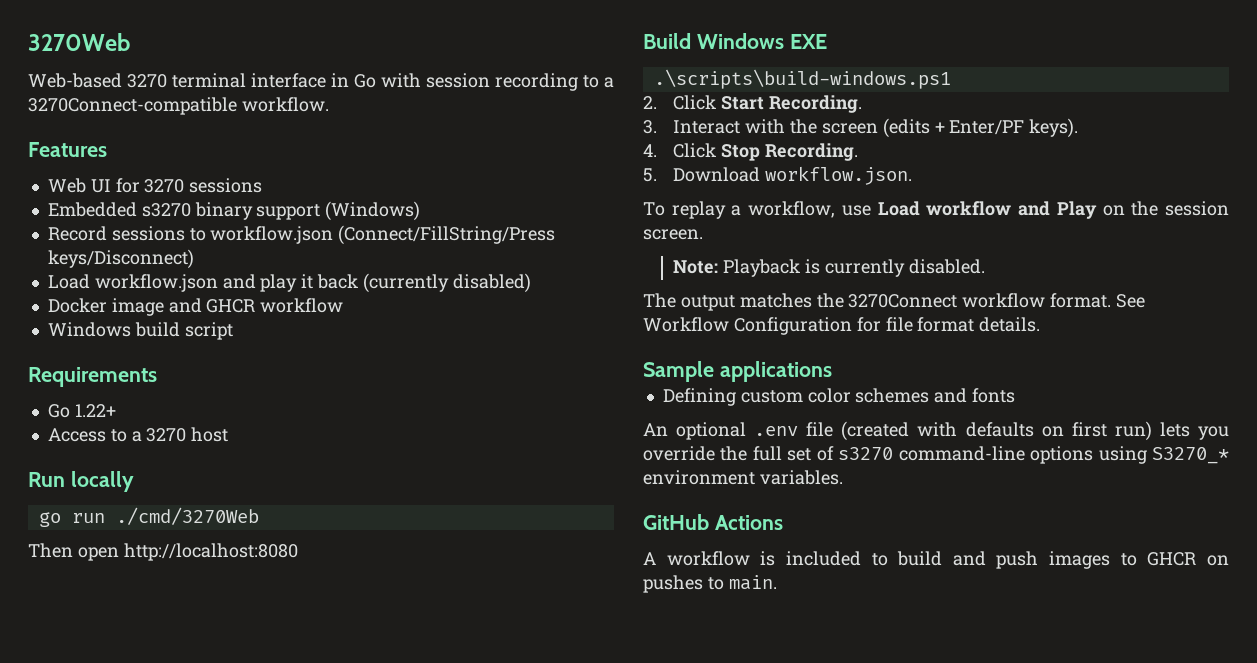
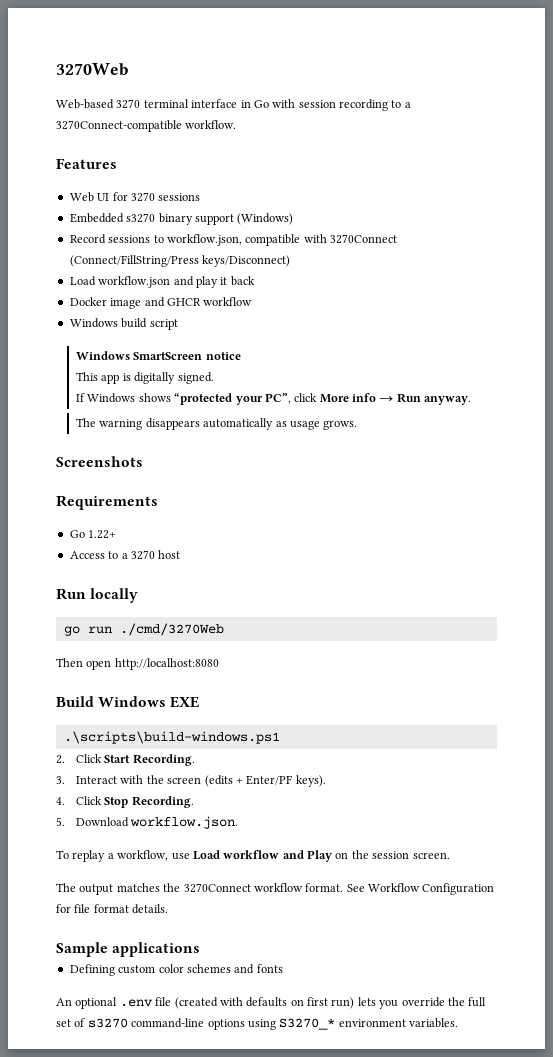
[210,226,334,244] workflow.json -> [166,234,397,246] workflow.json, compatible with 3270Connect
[362,273,531,293] (currently disabled) -> (255, 281) none
(233, 331) none -> [76,351,241,360] [76,372,214,384] [76,393,472,405] [76,418,358,430] [56,456,143,467] // Windows SmartScreen notice // This app is digitally signed. // If Windows shows “protected your PC”, click More info → Run anyway. // The warning disappears automatically as usage grows. // Screenshots
[673,259,985,277] // Note: Playback is currently disabled. -> (450, 855) none
[643,514,783,530] [643,551,1229,569] [643,575,777,593] // GitHub Actions // A workflow is included to build and push images to GHCR on pushes to main. -> (458, 1023) none

